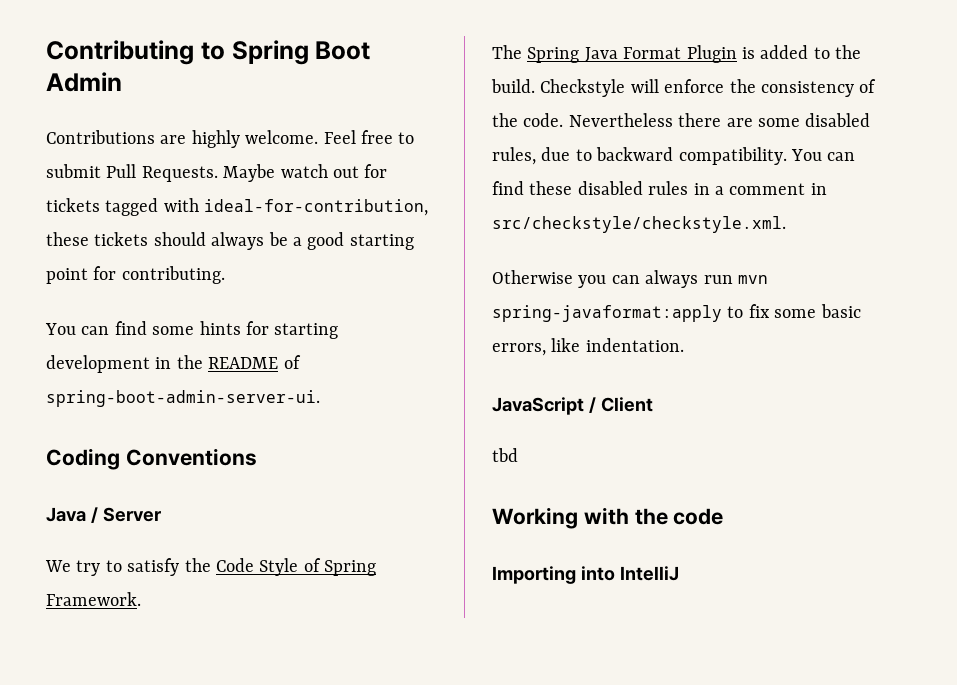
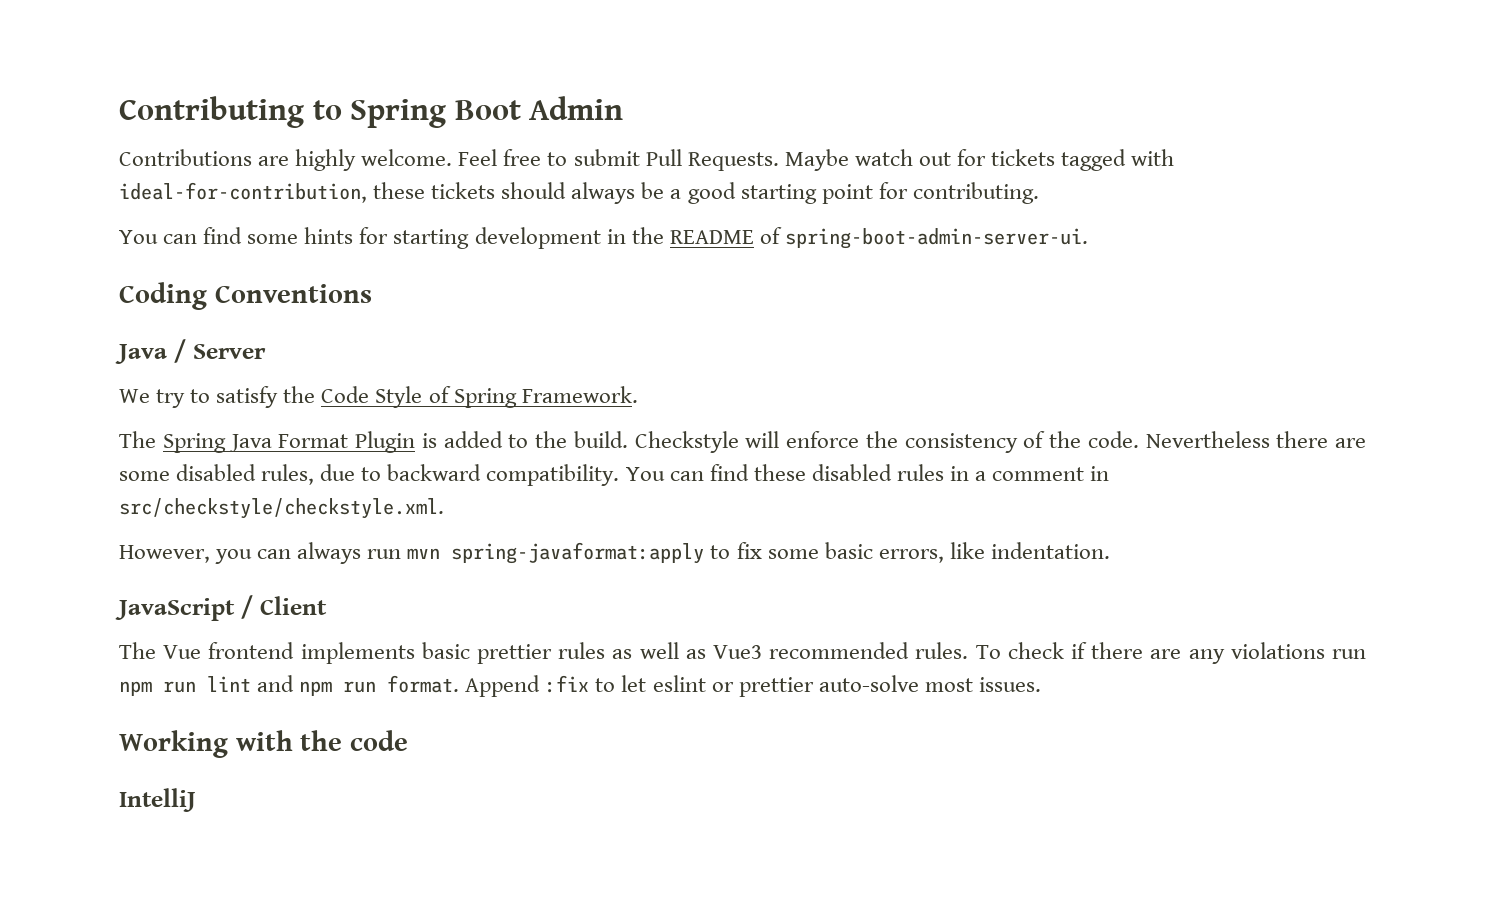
[492,270,573,284] Otherwise -> [119,545,210,563] However,
[492,448,518,462] tbd -> [119,642,1367,664] [119,675,1041,697] The Vue frontend implements basic prettier rules as well as Vue3 recommended rules. To check if there are any violations run npm run lint and npm run format. Append :fix to let eslint or prettier auto-solve most issues.
[492,566,615,584] Importing into -> (408, 740) none

